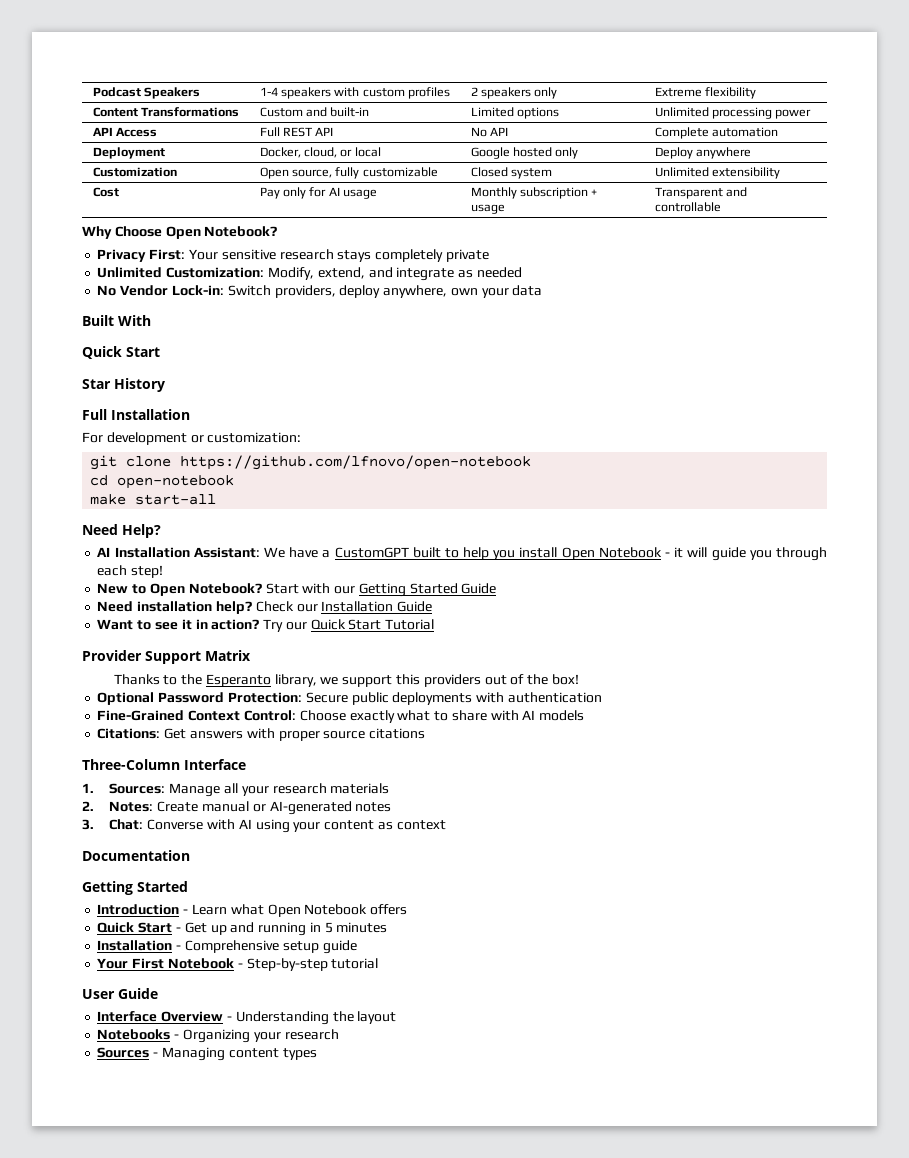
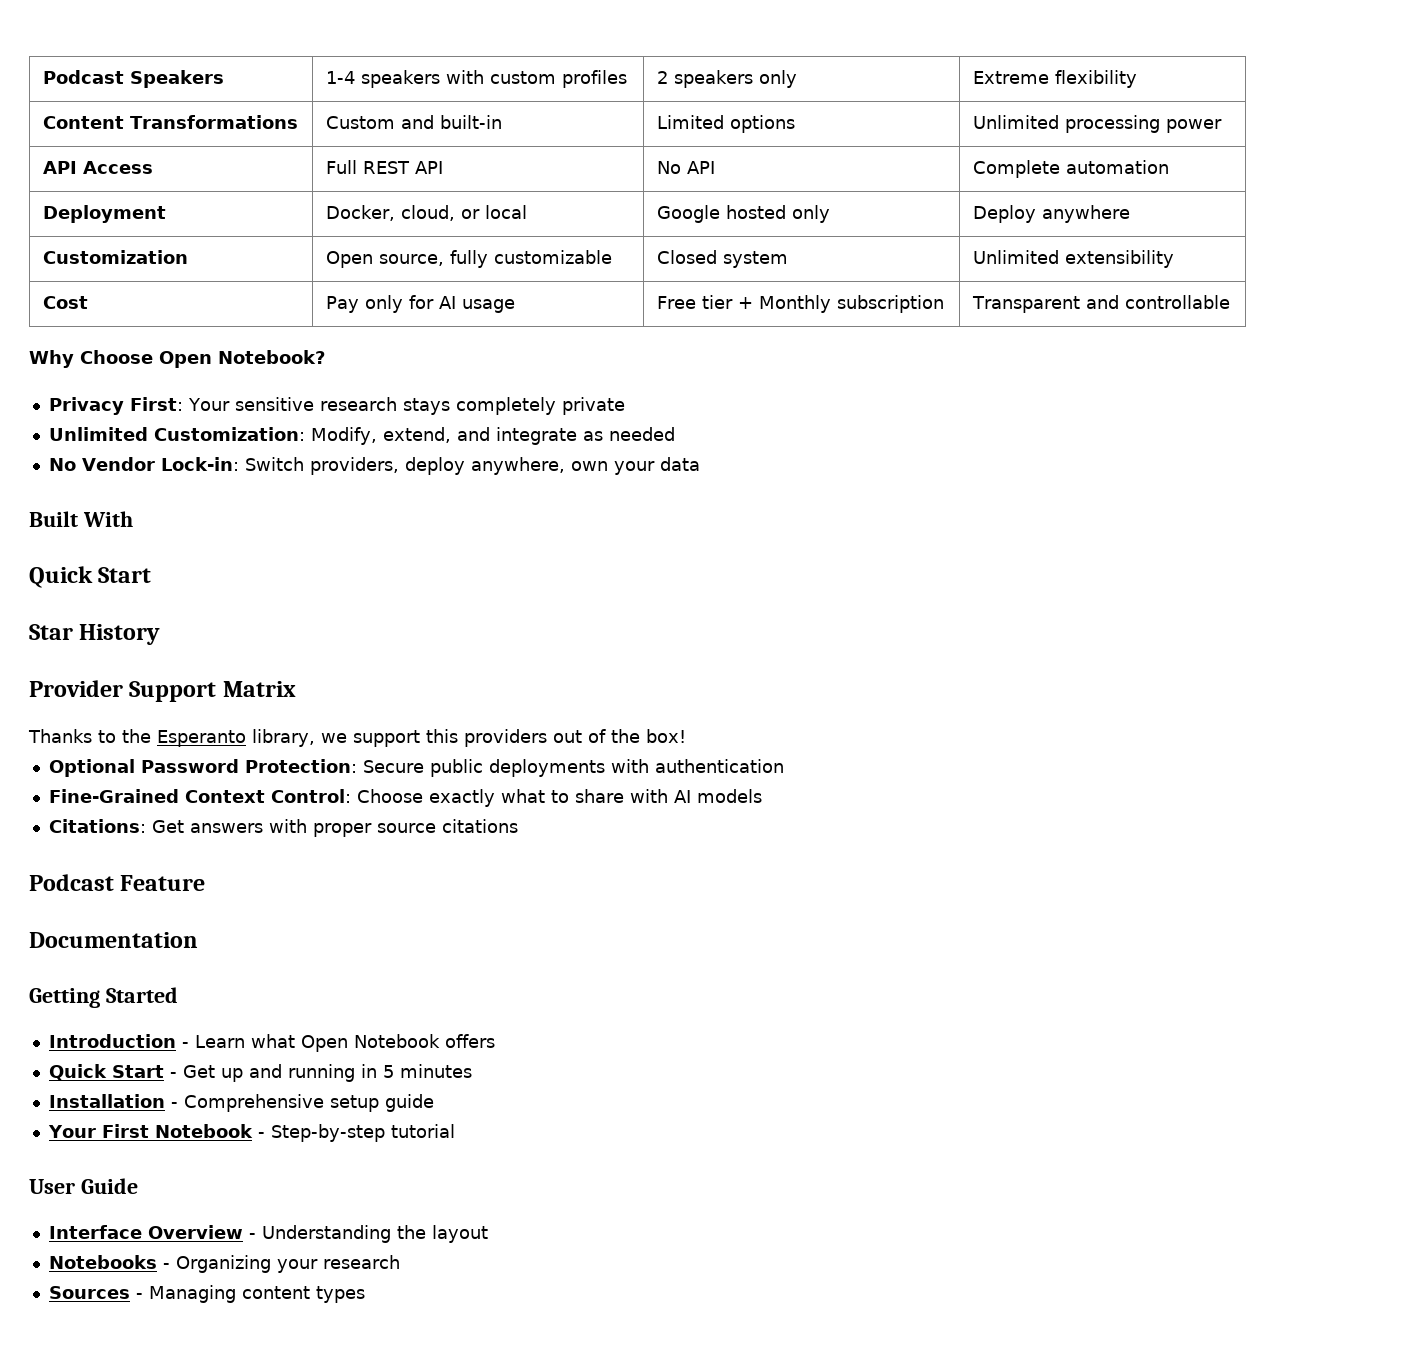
(378, 194) none -> [656,295,753,309] Free tier +
[591,189,598,196] [470,204,505,214] + usage -> (944, 304) none
[82,409,190,420] [82,432,302,445] [90,455,532,470] [90,475,235,489] [90,494,217,505] [82,524,161,538] [97,547,827,561] [97,565,164,578] [97,583,497,597] [97,601,433,614] [97,619,435,632] // Full Installation // For development or customization: // git clone https://github.com/lfnovo/open-notebook // cd open-notebook // make start-all // Need Help? // AI Installation Assistant: We have a CustomGPT built to help you install Open Notebook - it will guide you through each step! // New to Open Notebook? Start with our Getting Started Guide // Need installation help? Check our Installation Guide // Want to see it in action? Try our Quick Start Tutorial -> (161, 634) none
[82,759,246,770] [82,783,390,797] [82,801,392,815] [82,819,446,833] Three-Column Interface // 1. Sources: Manage all your research materials // 2. Notes: Create manual or AI-generated notes // 3. Chat: Converse with AI using your content as context -> [29,874,206,891] Podcast Feature

